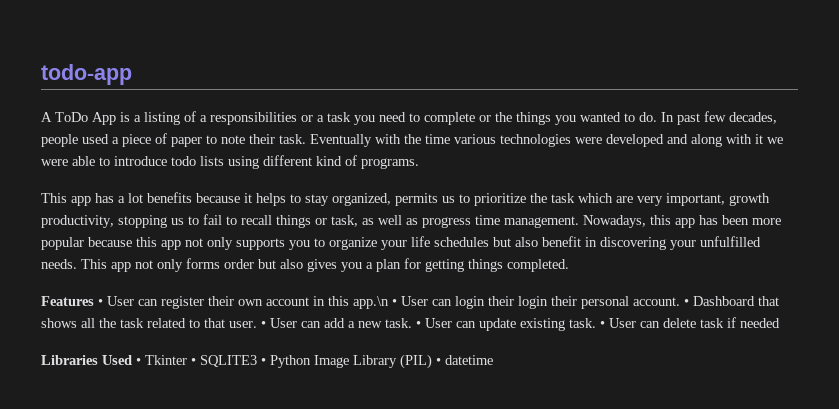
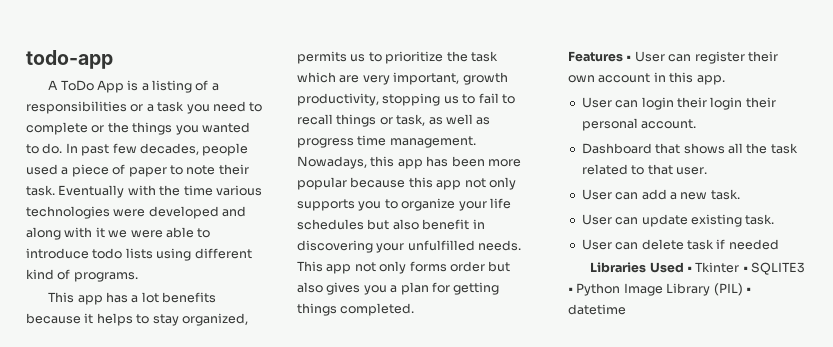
[353,296,397,309] app.\n • -> [696,75,725,85] app. //
[684,299,689,306] • -> (697, 124) //
[261,321,266,328] • -> (707, 171) //
[416,321,421,328] • -> (740, 194) //
[600,321,605,328] • -> (775, 219) //

